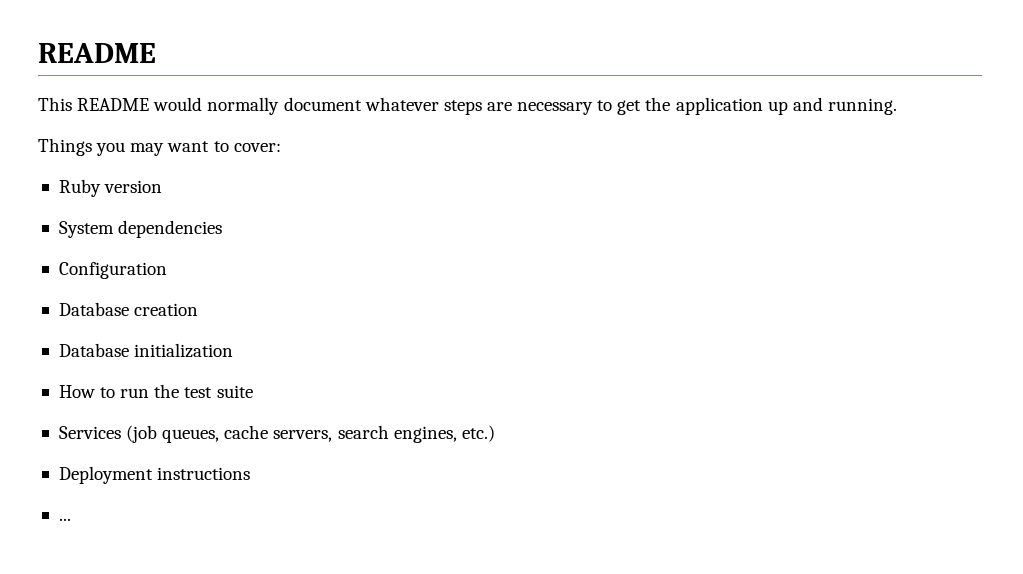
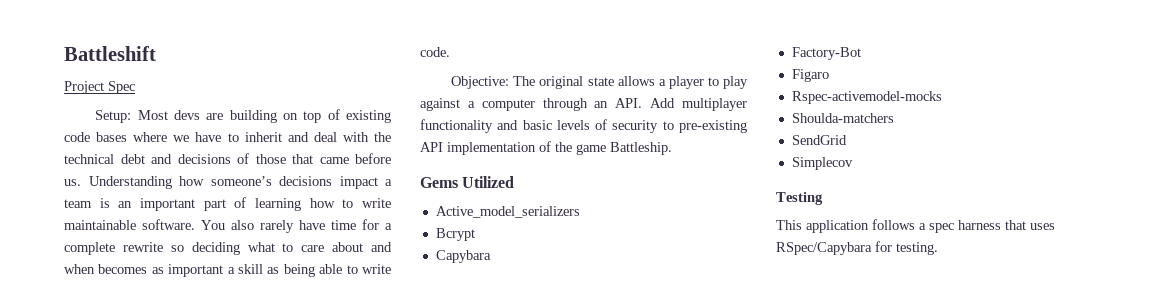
[38,43,156,63] [38,97,897,115] [38,138,281,156] [58,179,163,197] [58,220,223,238] [58,262,167,279] [58,302,199,316] [58,343,234,358] [58,384,253,398] [58,425,495,443] [58,466,251,484] [58,518,71,521] README // This README would normally document whatever steps are necessary to get the application up and running. // Things you may want to cover: // Ruby version // System dependencies // Configuration // Database creation // Database initialization // How to run the test suite // Services (job queues, cache servers, search engines, etc.) // Deployment instructions // ... -> [64,46,156,61] [64,81,135,94] [95,109,392,123] [64,132,391,142] [64,153,391,164] [64,176,392,189] [64,197,391,211] [64,219,392,233] [64,242,392,255] [64,264,391,277] [420,47,450,57] [451,76,748,89] [420,98,747,111] [420,119,747,133] [420,141,672,155] [420,176,515,188] [435,206,580,218] [435,228,475,241] [435,250,491,263] [791,47,861,60] [791,69,829,82] [791,91,942,104] [791,113,894,123] [791,135,847,145] [791,157,853,170] [776,192,823,205] [776,219,1055,233] [776,241,938,255] Battleshift // Project Spec // Setup: Most devs are building on top of existing code bases where we have to inherit and deal with the technical debt and decisions of those that came before us. Understanding how someone’s decisions impact a team is an important part of learning how to write maintainable software. You also rarely have time for a complete rewrite so deciding what to care about and when becomes as important a skill as being able to write code. // Objective: The original state allows a player to play against a computer through an API. Add multiplayer functionality and basic levels of security to pre-existing API implementation of the game Battleship. // Gems Utilized // Active_model_serializers // Bcrypt // Capybara // Factory-Bot // Figaro // Rspec-activemodel-mocks // Shoulda-matchers // SendGrid // Simplecov // Testing // This application follows a spec harness that uses RSpec/Capybara for testing.

